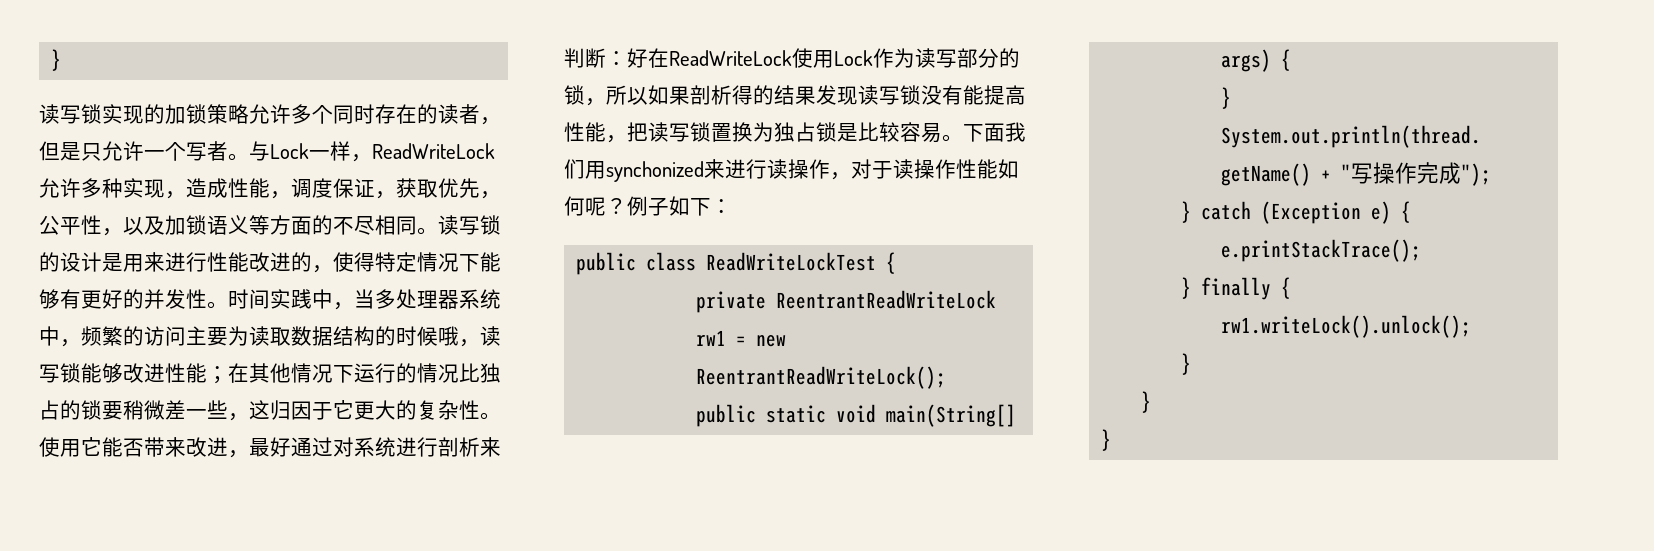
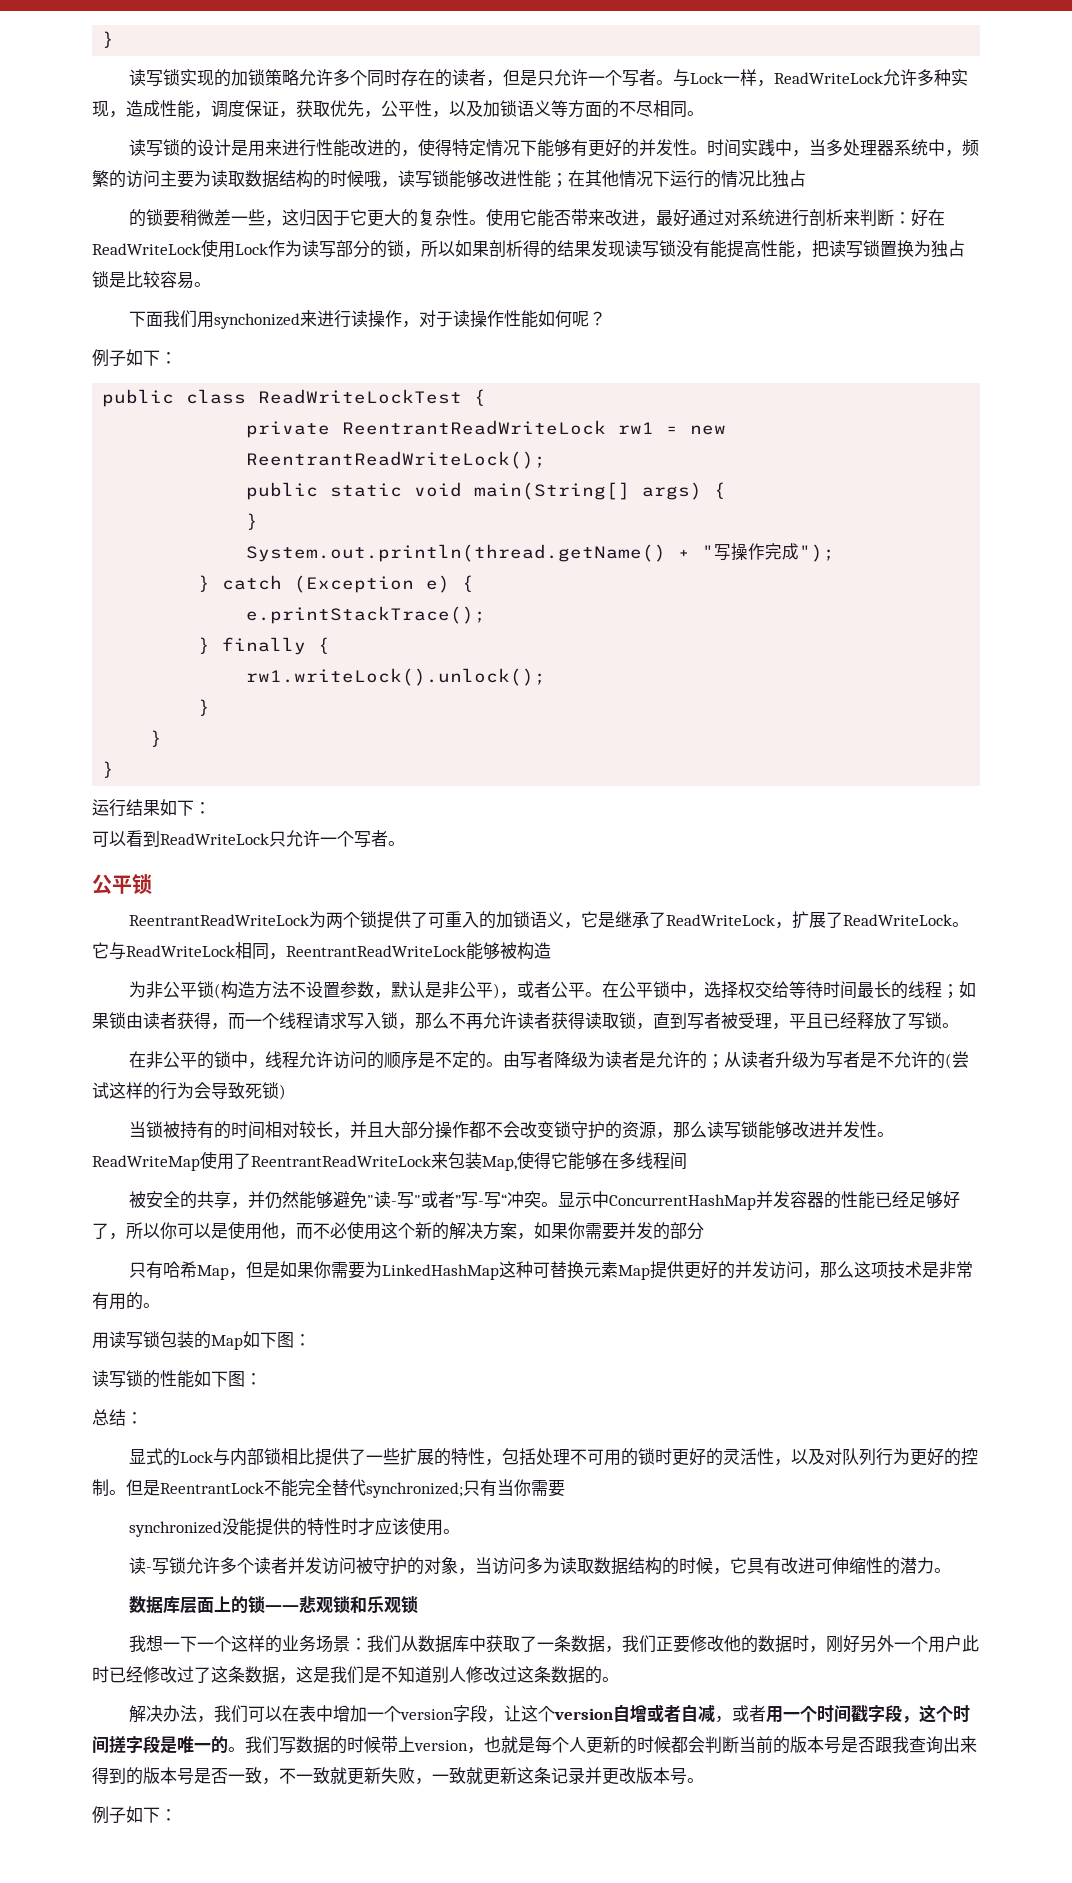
(438, 231) none -> (704, 113) //
(60, 410) none -> (806, 178) //
(963, 138) none -> (211, 284) //
(627, 206) none -> (607, 318) //
(1112, 440) none -> [92,799,211,817] [92,830,405,848] [92,874,152,894] [129,911,970,929] [92,942,551,960] [129,981,977,999] [92,1012,959,1030] [129,1051,970,1069] [92,1082,286,1100] [129,1121,895,1139] [92,1151,687,1171] [129,1191,961,1210] [92,1221,704,1240] [129,1261,974,1280] [92,1292,160,1310] [92,1331,311,1350] [92,1370,262,1388] [92,1409,143,1426] [129,1448,979,1466] [92,1479,565,1498] [129,1517,461,1537] [129,1557,952,1575] [129,1596,419,1614] [129,1635,980,1653] [92,1666,619,1684] [129,1704,971,1723] [92,1736,977,1754] [92,1767,704,1785] [92,1806,177,1824] // 运行结果如下： // 可以看到ReadWriteLock只允许一个写者。 // 公平锁 // ReentrantReadWriteLock为两个锁提供了可重入的加锁语义，它是继承了ReadWriteLock，扩展了ReadWriteLock。它与ReadWriteLock相同，ReentrantReadWriteLock能够被构造 // 为非公平锁(构造方法不设置参数，默认是非公平)，或者公平。在公平锁中，选择权交给等待时间最长的线程；如果锁由读者获得，而一个线程请求写入锁，那么不再允许读者获得读取锁，直到写者被受理，平且已经释放了写锁。 // 在非公平的锁中，线程允许访问的顺序是不定的。由写者降级为读者是允许的；从读者升级为写者是不允许的(尝试这样的行为会导致死锁) // 当锁被持有的时间相对较长，并且大部分操作都不会改变锁守护的资源，那么读写锁能够改进并发性。ReadWriteMap使用了ReentrantReadWriteLock来包装Map,使得它能够在多线程间 // 被安全的共享，并仍然能够避免"读-写"或者”写-写“冲突。显示中ConcurrentHashMap并发容器的性能已经足够好了，所以你可以是使用他，而不必使用这个新的解决方案，如果你需要并发的部分 // 只有哈希Map，但是如果你需要为LinkedHashMap这种可替换元素Map提供更好的并发访问，那么这项技术是非常有用的。 // 用读写锁包装的Map如下图： // 读写锁的性能如下图： // 总结： // 显式的Lock与内部锁相比提供了一些扩展的特性，包括处理不可用的锁时更好的灵活性，以及对队列行为更好的控制。但是ReentrantLock不能完全替代synchronized;只有当你需要 // synchronized没能提供的特性时才应该使用。 // 读-写锁允许多个读者并发访问被守护的对象，当访问多为读取数据结构的时候，它具有改进可伸缩性的潜力。 // 数据库层面上的锁——悲观锁和乐观锁 // 我想一下一个这样的业务场景：我们从数据库中获取了一条数据，我们正要修改他的数据时，刚好另外一个用户此时已经修改过了这条数据，这是我们是不知道别人修改过这条数据的。 // 解决办法，我们可以在表中增加一个version字段，让这个version自增或者自减，或者用一个时间戳字段，这个时间搓字段是唯一的。我们写数据的时候带上version，也就是每个人更新的时候都会判断当前的版本号是否跟我查询出来得到的版本号是否一致，不一致就更新失败，一致就更新这条记录并更改版本号。 // 例子如下：

